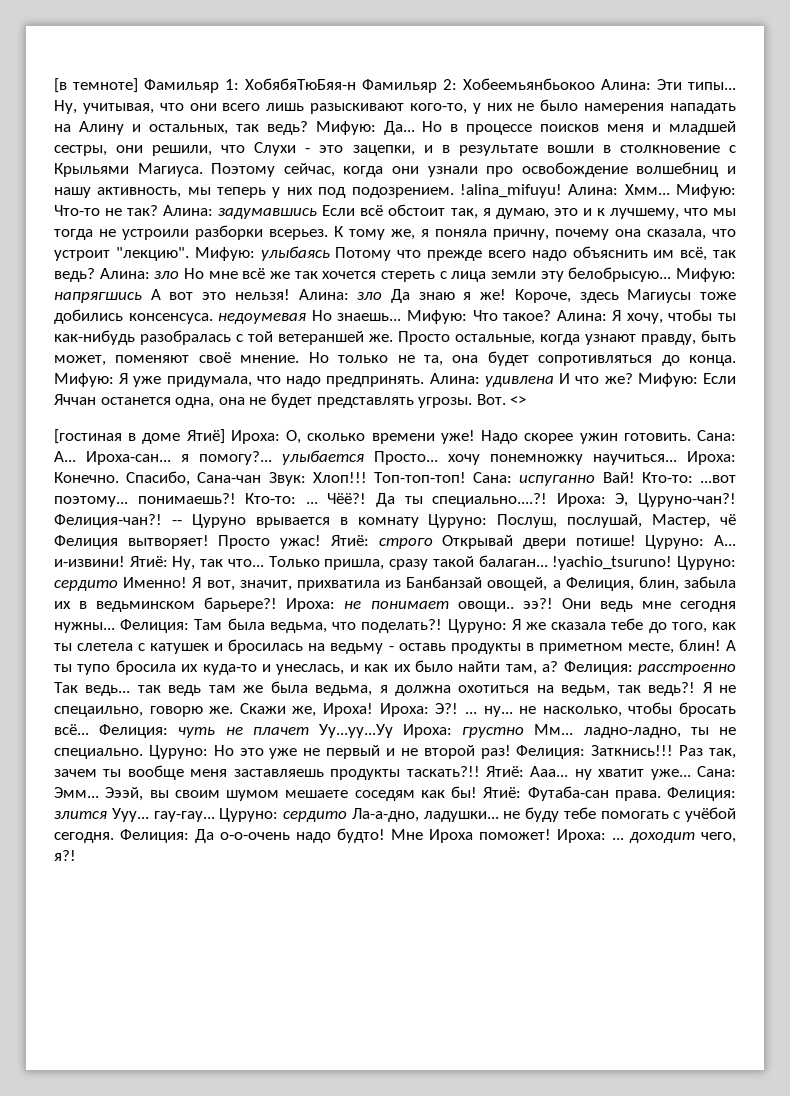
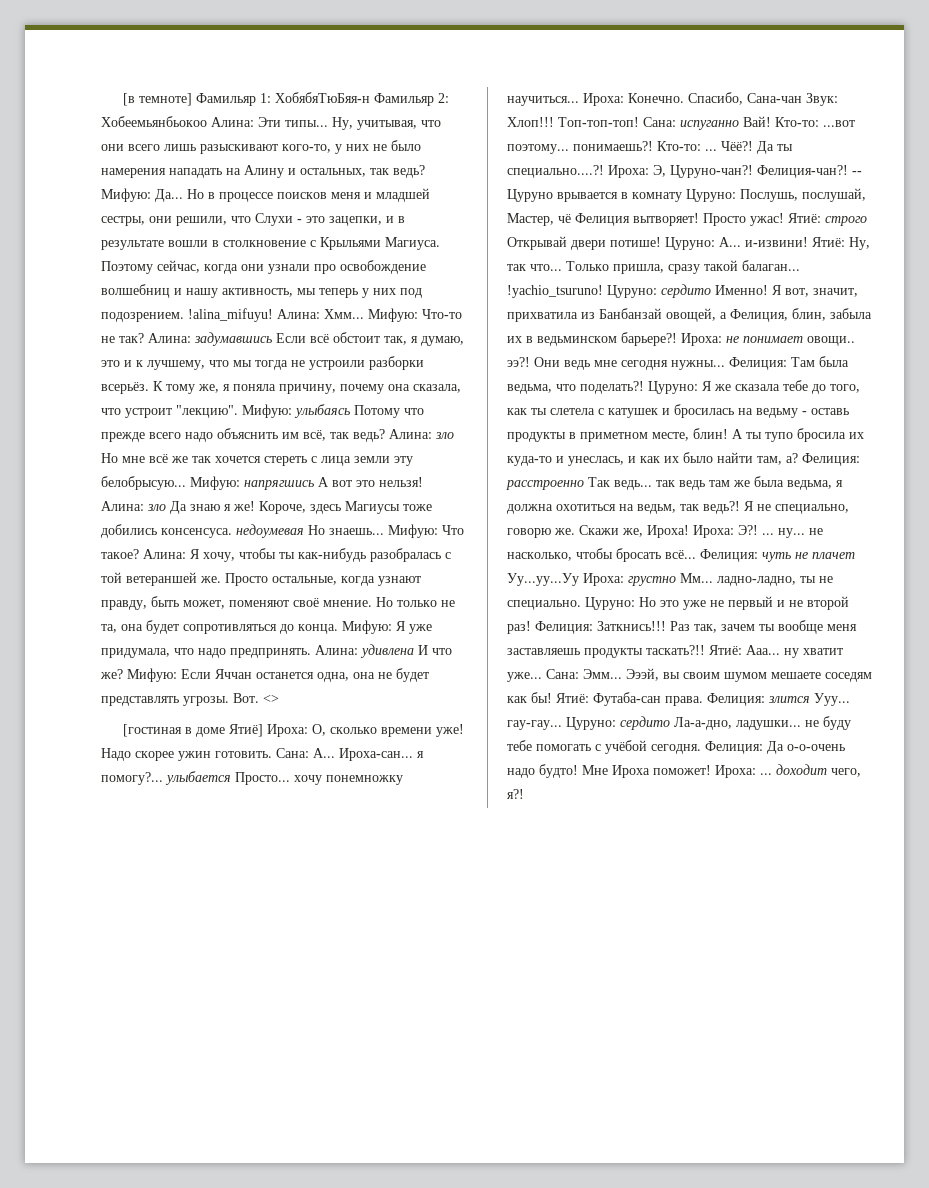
[269,229,328,240] всерьез. -> [101,382,149,394] всерьёз.
[493,229,549,240] причну, -> [279,384,336,394] причину,
[497,514,558,528] Послуш, -> [740,189,798,202] Послушь,
[54,706,143,717] спецаильно, -> [775,504,849,514] специально,

